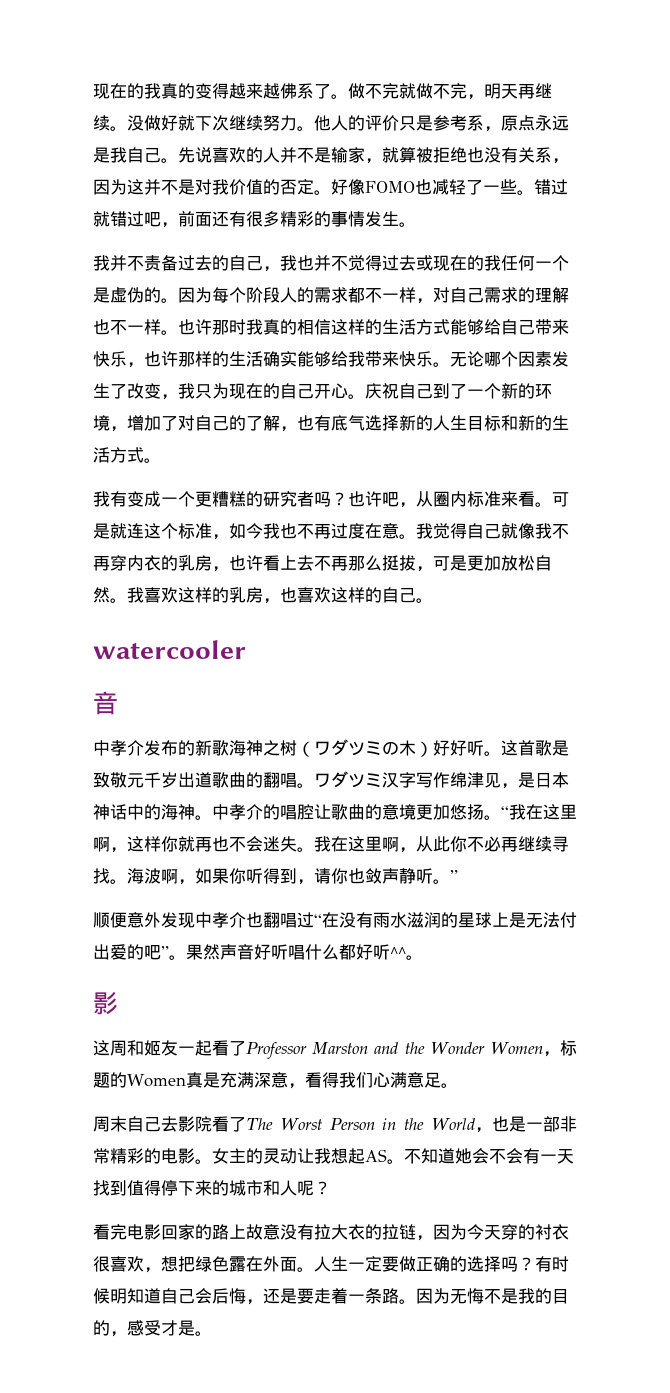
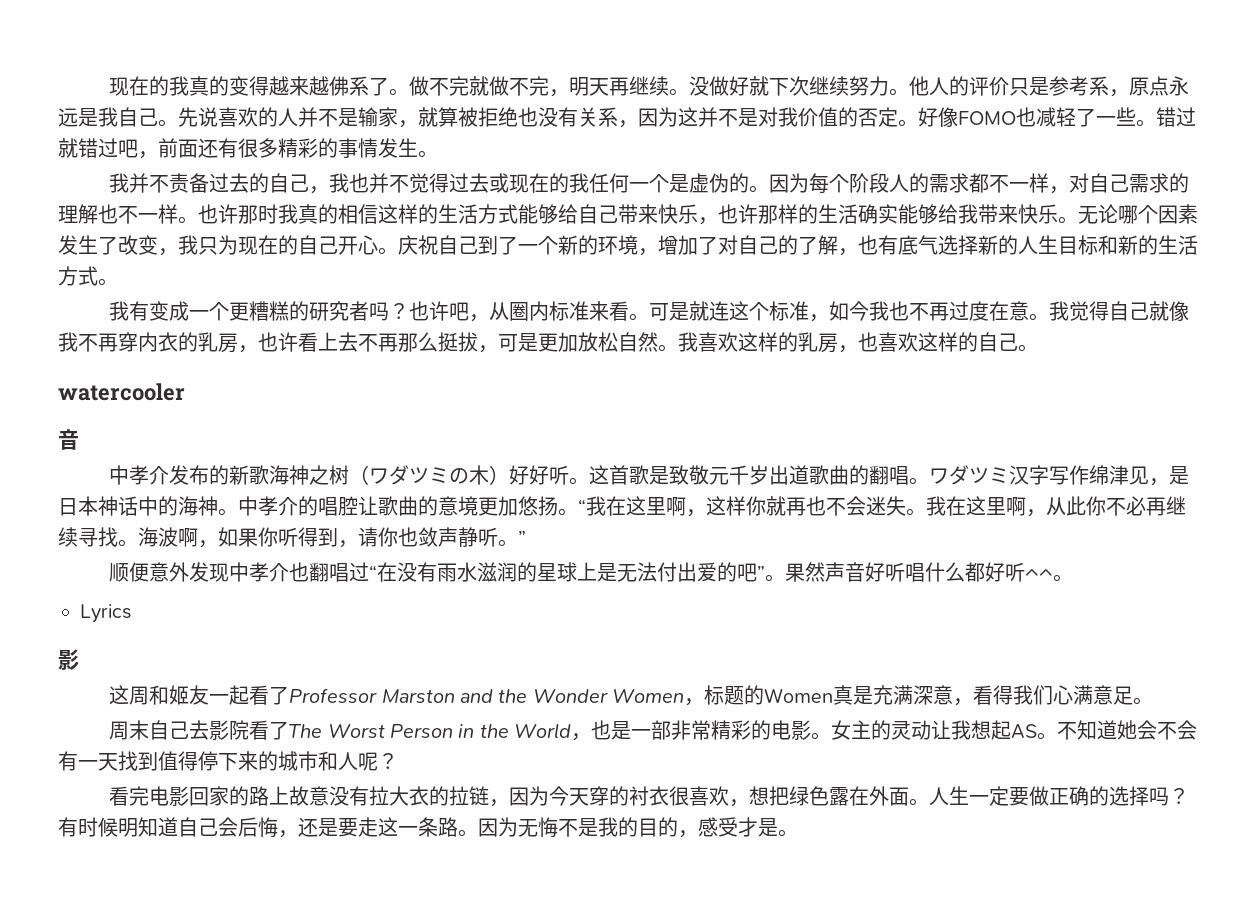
(423, 957) none -> [80,604,131,623] // Lyrics
[331,1288,348,1304] 着 -> [378,817,398,837] 这

